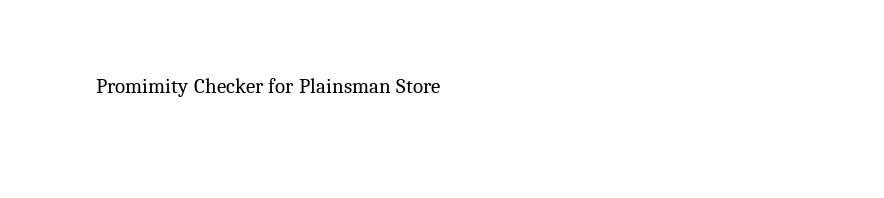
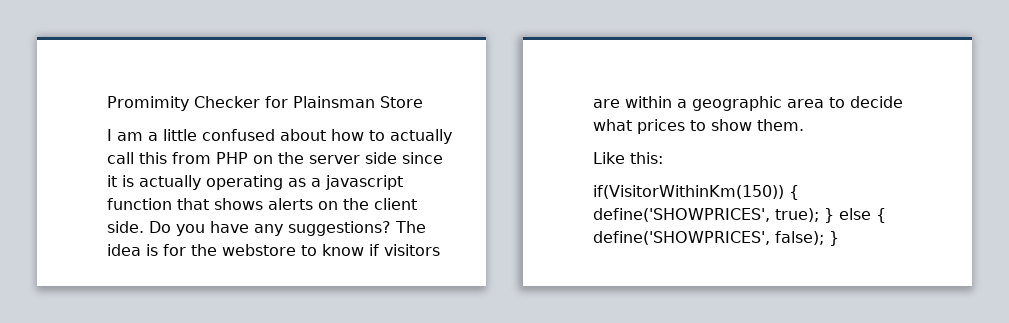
(441, 86) none -> [107,129,452,144] [107,152,443,164] [107,175,403,190] [107,198,417,210] [107,221,426,236] [107,244,440,256] [593,96,903,111] [593,119,804,134] [593,152,663,164] [593,185,799,200] [593,208,886,223] [593,231,839,246] // I am a little confused about how to actually call this from PHP on the server side since it is actually operating as a javascript function that shows alerts on the client side. Do you have any suggestions? The idea is for the webstore to know if visitors are within a geographic area to decide what prices to show them. // Like this: // if(VisitorWithinKm(150)) { define('SHOWPRICES', true); } else { define('SHOWPRICES', false); }

